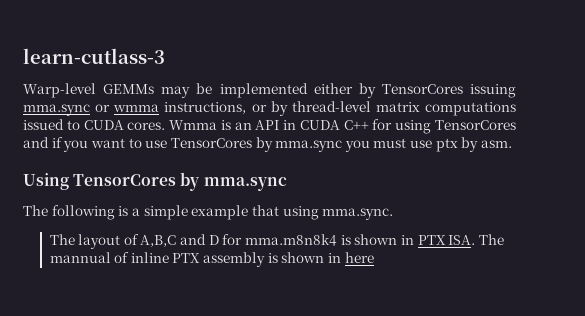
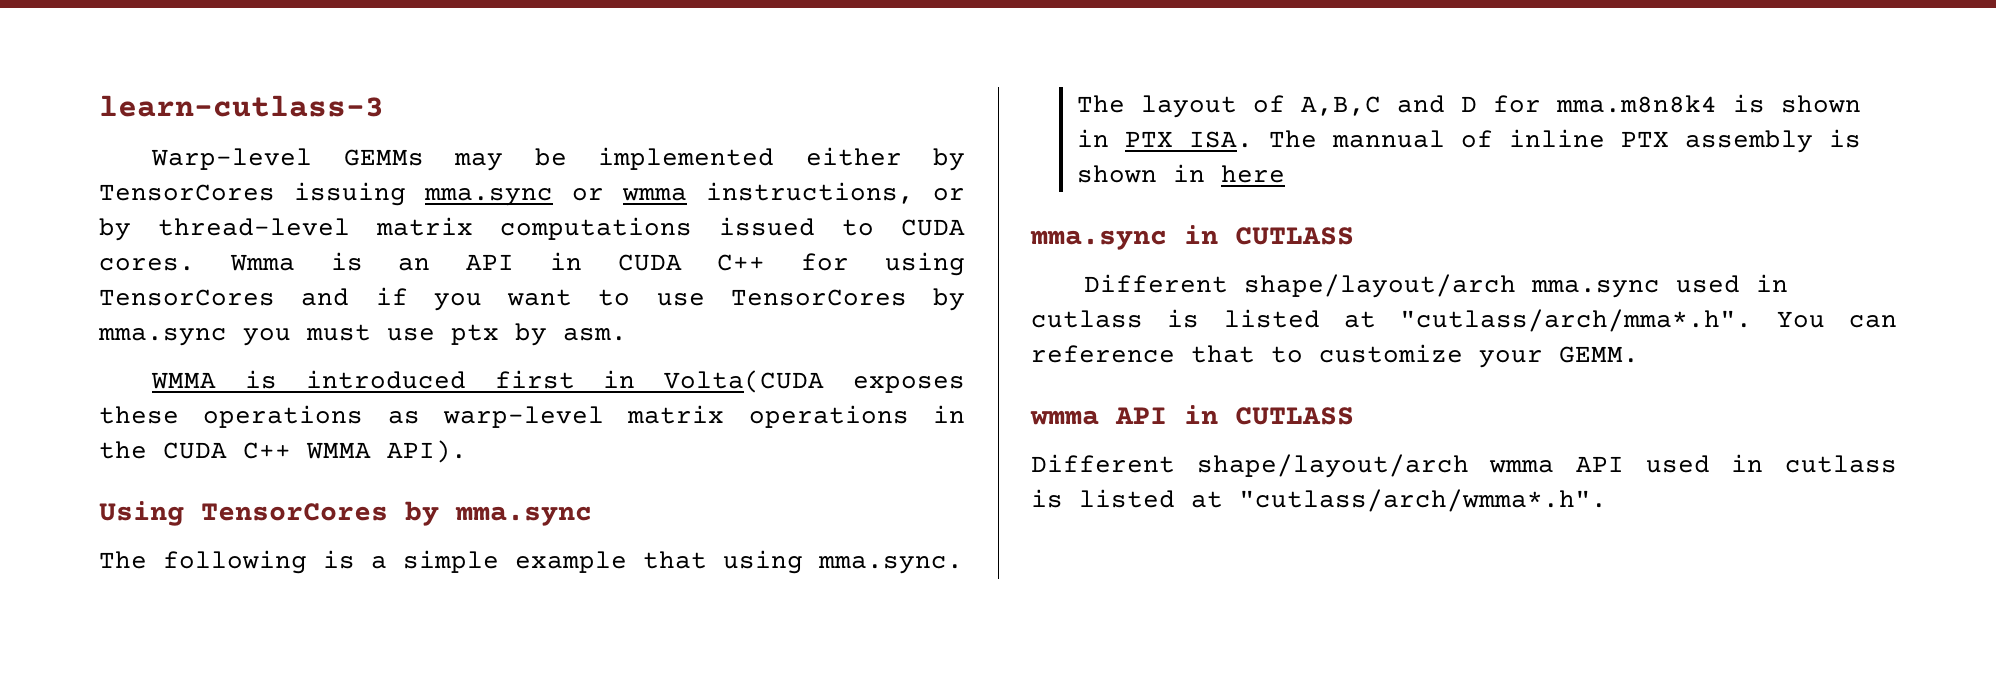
(513, 144) none -> [151,370,965,393] [99,405,966,428] [99,440,467,463] // WMMA is introduced first in Volta(CUDA exposes these operations as warp-level matrix operations in the CUDA C++ WMMA API).
(374, 257) none -> [1030,225,1354,250] [1084,274,1789,298] [1031,309,1897,332] [1031,344,1639,368] [1030,405,1354,425] [1031,454,1897,478] [1031,489,1607,512] // mma.sync in CUTLASS // Different shape/layout/arch mma.sync used in cutlass is listed at "cutlass/arch/mma*.h". You can reference that to customize your GEMM. // wmma API in CUTLASS // Different shape/layout/arch wmma API used in cutlass is listed at "cutlass/arch/wmma*.h".

